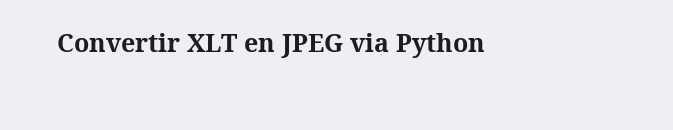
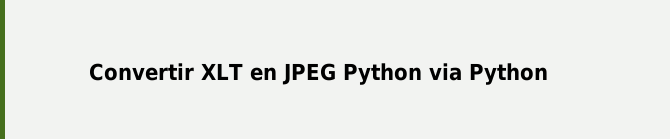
(343, 46) none -> [342,63,422,85] Python

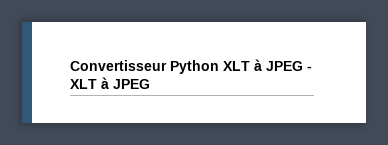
[89,63,548,85] Convertir XLT en JPEG Python via Python -> [70,59,312,74] [70,77,150,89] Convertisseur Python XLT à JPEG - XLT à JPEG

